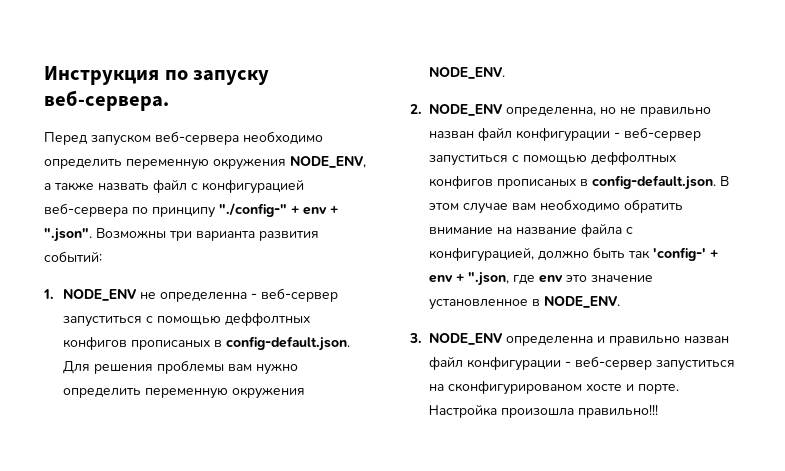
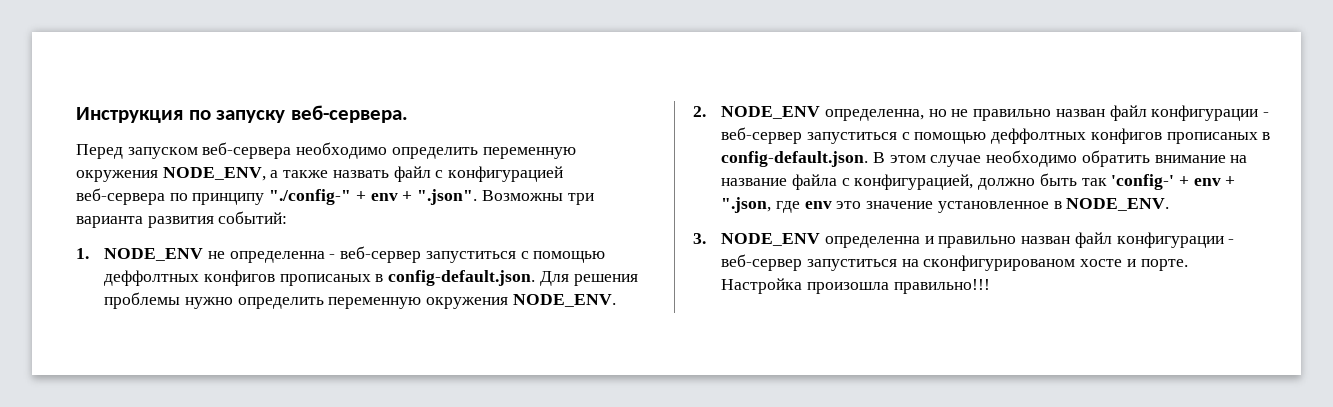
[228,364,253,371] вам -> (181, 300) none
[512,203,537,210] вам -> (982, 161) none

